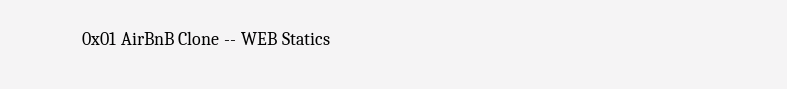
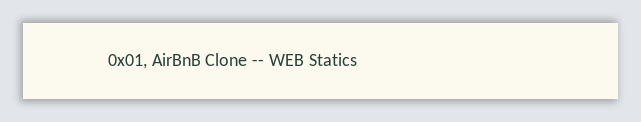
[82,32,116,45] 0x01 -> [108,54,147,69] 0x01,

